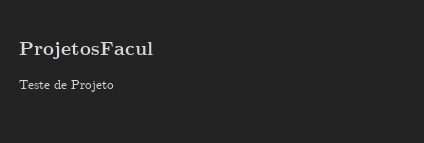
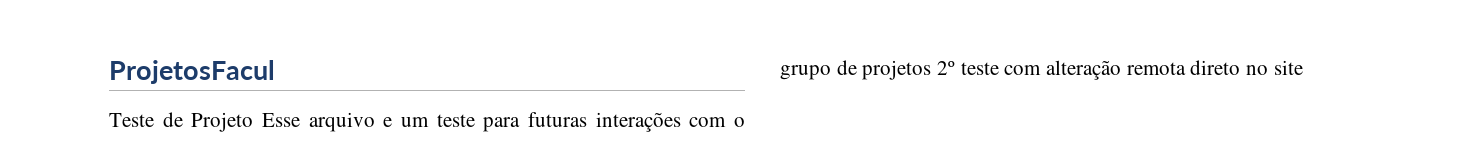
(114, 86) none -> [262,112,745,132] [780,60,1303,80] Esse arquivo e um teste para futuras interações com o grupo de projetos 2º teste com alteração remota direto no site

